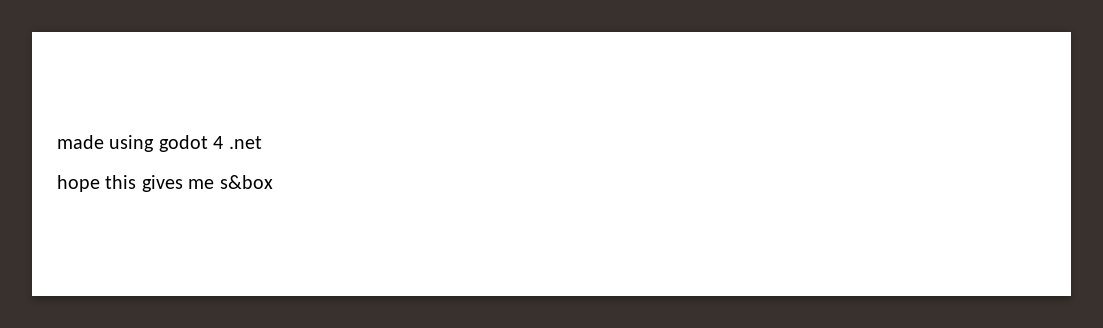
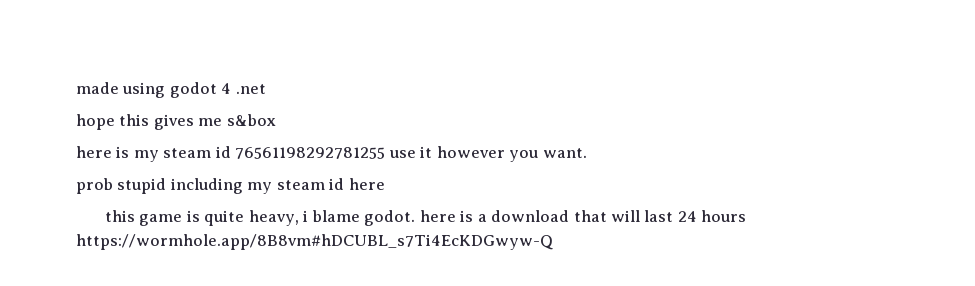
(273, 182) none -> [76,146,587,162] [76,178,385,194] [105,210,747,226] [76,234,553,250] // here is my steam id 76561198292781255 use it however you want. // prob stupid including my steam id here // this game is quite heavy, i blame godot. here is a download that will last 24 hours https://wormhole.app/8B8vm#hDCUBL_s7Ti4EcKDGwyw-Q

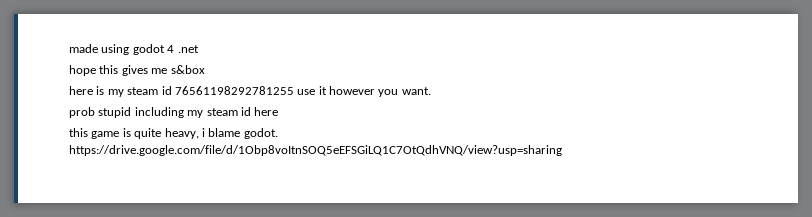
[419,210,747,222] [76,234,553,250] here is a download that will last 24 hours https://wormhole.app/8B8vm#hDCUBL_s7Ti4EcKDGwyw-Q -> [69,145,562,156] https://drive.google.com/file/d/1Obp8voItnSOQ5eEFSGiLQ1C7OtQdhVNQ/view?usp=sharing

